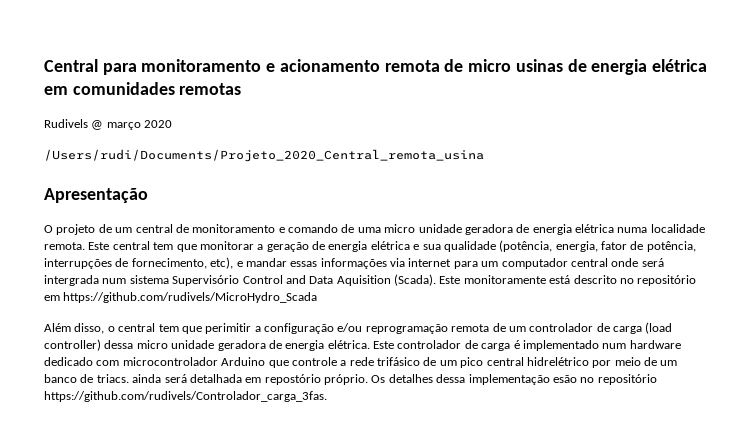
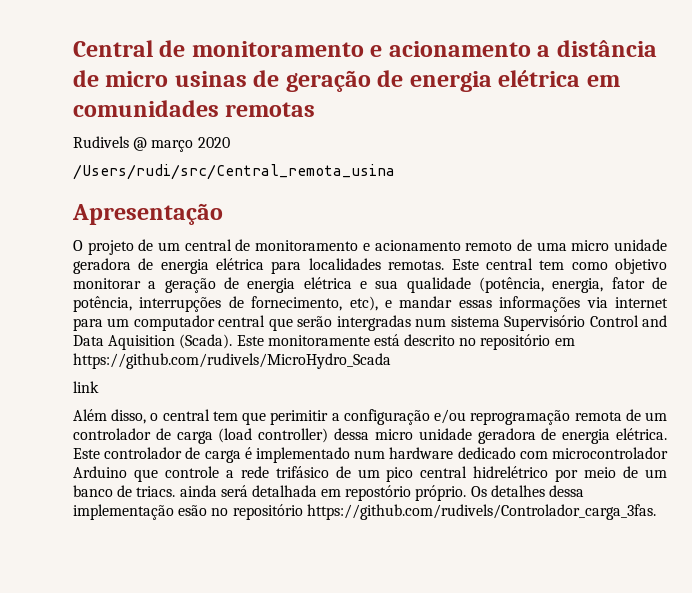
[102,59,440,75] para monitoramento e acionamento remota -> [159,40,657,57] de monitoramento e acionamento a distância
(587, 65) none -> [285,70,404,92] geração de
[44,149,484,162] /Users/rudi/Documents/Projeto_2020_Central_remota_usina -> [73,164,395,180] /Users/rudi/src/Central_remota_usina
[288,224,338,233] comando -> [374,240,513,251] acionamento remoto
[617,224,705,233] [44,242,85,250] numa localidade remota. -> [271,258,445,274] para localidades remotas.
[176,244,197,252] que -> [571,258,667,274] como objetivo
[611,258,664,267] [44,275,99,286] onde será intergrada -> [268,315,411,331] que serão intergradas
(318, 297) none -> [73,381,99,393] // link

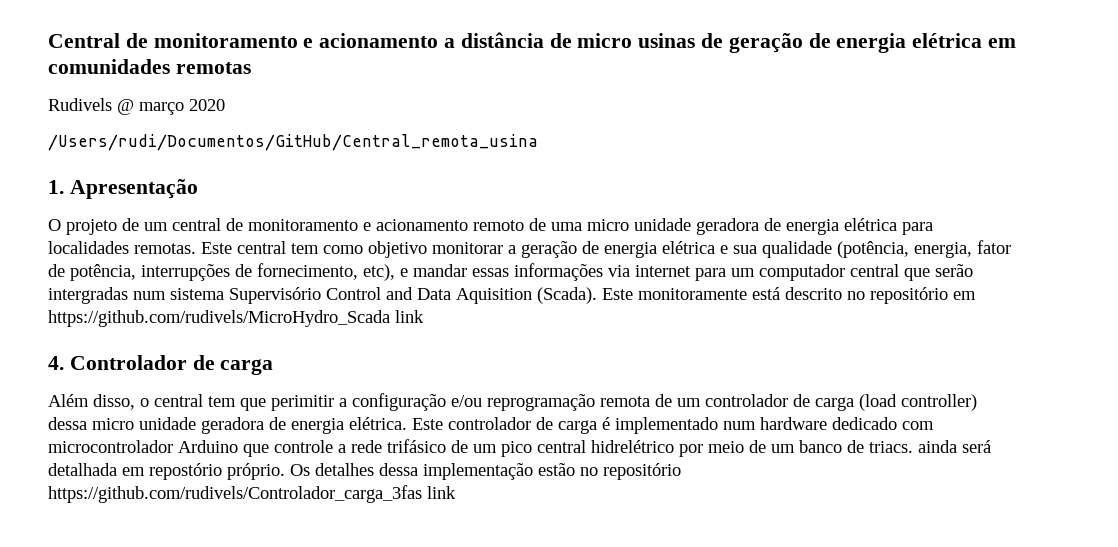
[73,164,395,180] /Users/rudi/src/Central_remota_usina // -> [48,134,538,151] [48,180,64,194] /Users/rudi/Documentos/GitHub/Central_remota_usina // 1.
[73,381,99,393] // link -> [395,310,424,323] [48,355,274,375] link // 4. Controlador de carga
[178,504,656,520] esão no repositório https://github.com/rudivels/Controlador_carga_3fas. -> [538,463,681,480] [48,485,456,503] estão no repositório https://github.com/rudivels/Controlador_carga_3fas link

